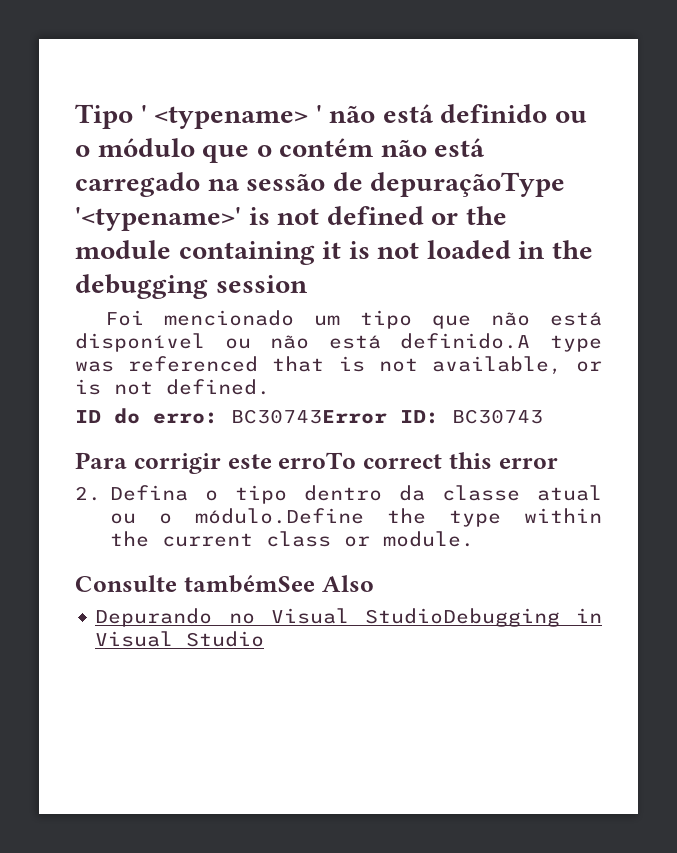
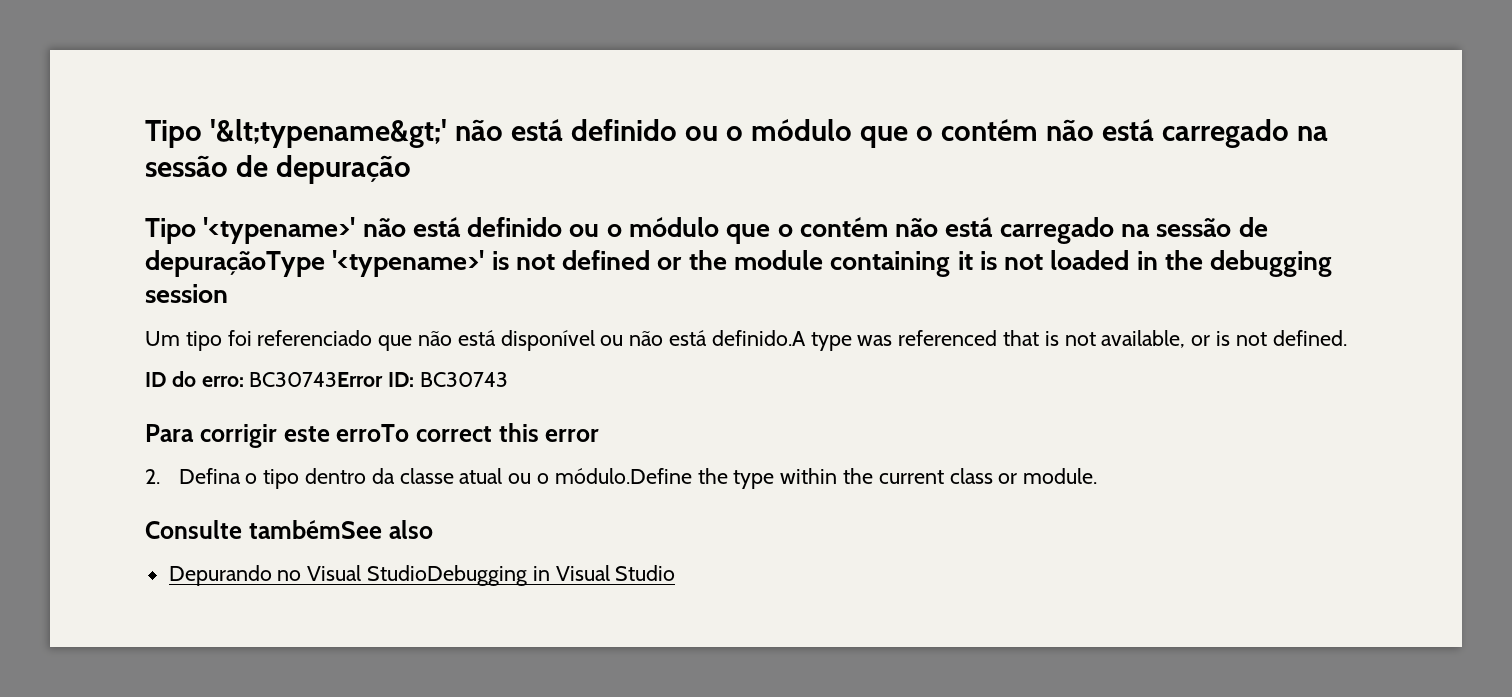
[75,104,322,129] Tipo ' <typename> ' -> [145,119,1328,148] [145,155,411,184] [145,217,356,244] Tipo '&lt;typename&gt;' não está definido ou o módulo que o contém não está carregado na sessão de depuração // Tipo '<typename>'
[104,310,412,329] Foi mencionado um tipo -> [145,330,373,351] Um tipo foi referenciado
[321,575,374,592] Also -> [388,520,433,539] also

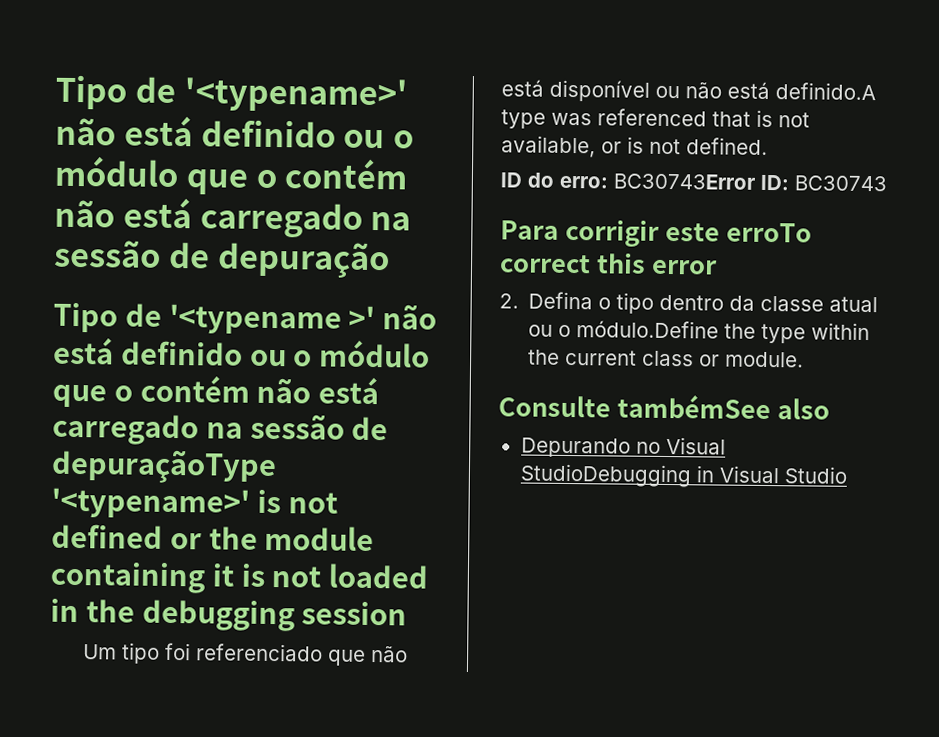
[145,119,447,148] Tipo '&lt;typename&gt;' -> [55,74,408,113] Tipo de '<typename>'
[203,217,356,244] '<typename>' -> [124,303,376,335] de '<typename >'

